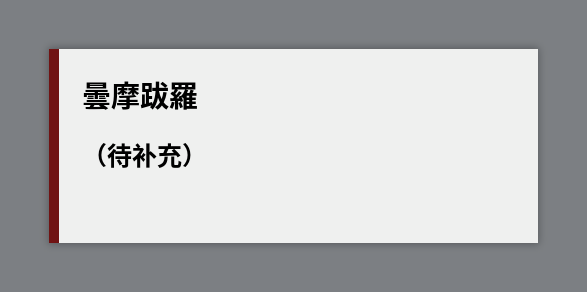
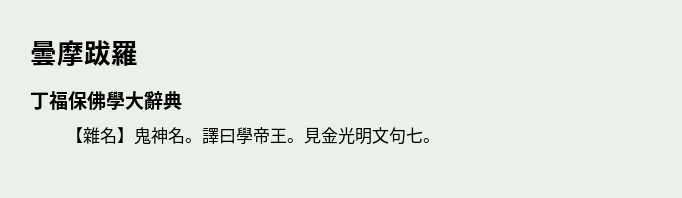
[82,143,207,168] （待补充） -> [30,91,182,111] [65,127,440,145] 丁福保佛學大辭典 // 【雜名】鬼神名。譯曰學帝王。見金光明文句七。

